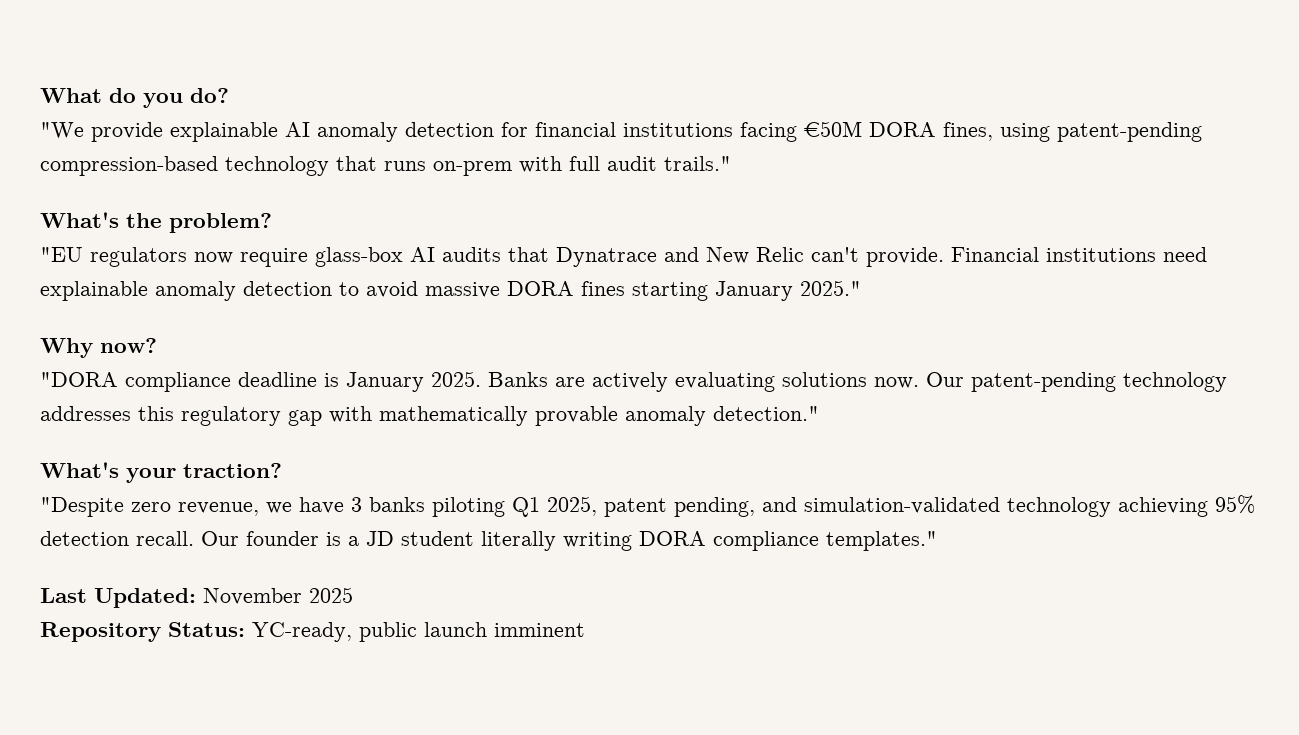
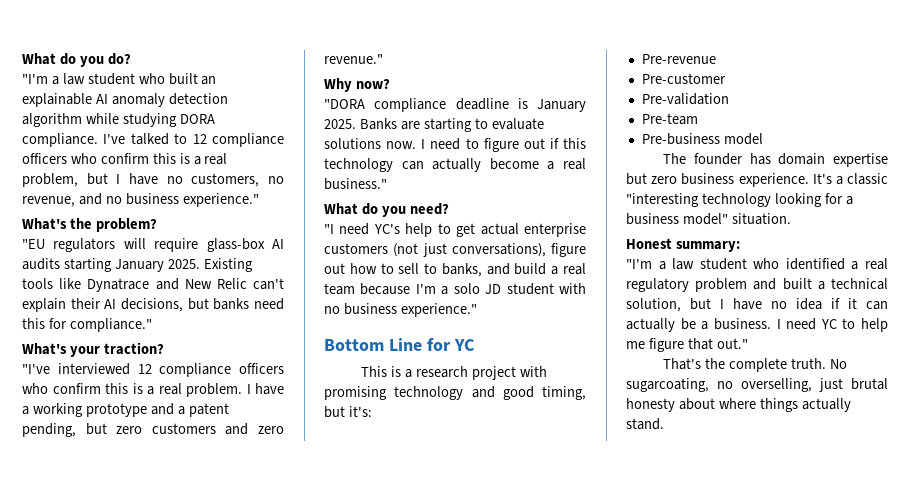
[40,121,1202,142] [40,156,731,176] "We provide explainable AI anomaly detection for financial institutions facing €50M DORA fines, using patent-pending compression-based technology that runs on-prem with full audit trails." -> [22,73,217,85] [22,93,228,107] [22,113,215,127] [22,133,284,147] [22,153,228,165] [22,173,284,187] [22,193,259,207] "I'm a law student who built an explainable AI anomaly detection algorithm while studying DORA compliance. I've talked to 12 compliance officers who confirm this is a real problem, but I have no customers, no revenue, and no business experience."
[194,252,233,264] now -> [123,238,146,249] will
[508,247,549,262] that -> [63,258,253,272] [22,278,82,289] starting January 2025. Existing tools like
[866,247,1207,267] [40,280,861,301] provide. Financial institutions need explainable anomaly detection to avoid massive DORA fines starting January 2025." -> [22,298,284,312] [22,318,152,332] [22,342,164,357] [22,363,284,377] [22,383,284,397] [22,403,229,417] [22,423,284,437] [324,54,383,64] explain their AI decisions, but banks need this for compliance." // What's your traction? // "I've interviewed 12 compliance officers who confirm this is a real problem. I have a working prototype and a patent pending, but zero customers and zero revenue."
[592,372,1227,392] [40,406,819,426] [40,462,282,483] [40,495,1255,517] [40,531,937,551] [40,587,353,608] [40,622,585,642] actively evaluating solutions now. Our patent-pending technology addresses this regulatory gap with mathematically provable anomaly detection." // What's your traction? // "Despite zero revenue, we have 3 banks piloting Q1 2025, patent pending, and simulation-validated technology achieving 95% detection recall. Our founder is a JD student literally writing DORA compliance templates." // Last Updated: November 2025 // Repository Status: YC-ready, public launch imminent -> [423,118,544,132] [324,138,586,152] [324,158,586,172] [324,178,387,190] [324,203,449,217] [324,223,586,237] [324,243,586,257] [324,263,586,277] [324,283,586,295] [324,303,477,317] [324,338,475,351] [361,366,547,380] [324,386,586,400] [324,406,372,418] [641,54,716,64] [641,73,726,84] [641,93,729,105] [641,113,698,125] [641,133,763,145] [663,153,888,167] [626,173,888,187] [626,193,853,207] [626,213,791,225] [626,238,740,252] [626,258,888,270] [626,278,888,292] [626,298,888,312] [626,318,888,332] [626,338,748,352] [663,358,847,372] [626,378,888,392] [626,398,851,412] [626,418,664,430] starting to evaluate solutions now. I need to figure out if this technology can actually become a real business." // What do you need? // "I need YC's help to get actual enterprise customers (not just conversations), figure out how to sell to banks, and build a real team because I'm a solo JD student with no business experience." // Bottom Line for YC // This is a research project with promising technology and good timing, but it's: // Pre-revenue // Pre-customer // Pre-validation // Pre-team // Pre-business model // The founder has domain expertise but zero business experience. It's a classic "interesting technology looking for a business model" situation. // Honest summary: // "I'm a law student who identified a real regulatory problem and built a technical solution, but I have no idea if it can actually be a business. I need YC to help me figure that out." // That's the complete truth. No sugarcoating, no overselling, just brutal honesty about where things actually stand.

